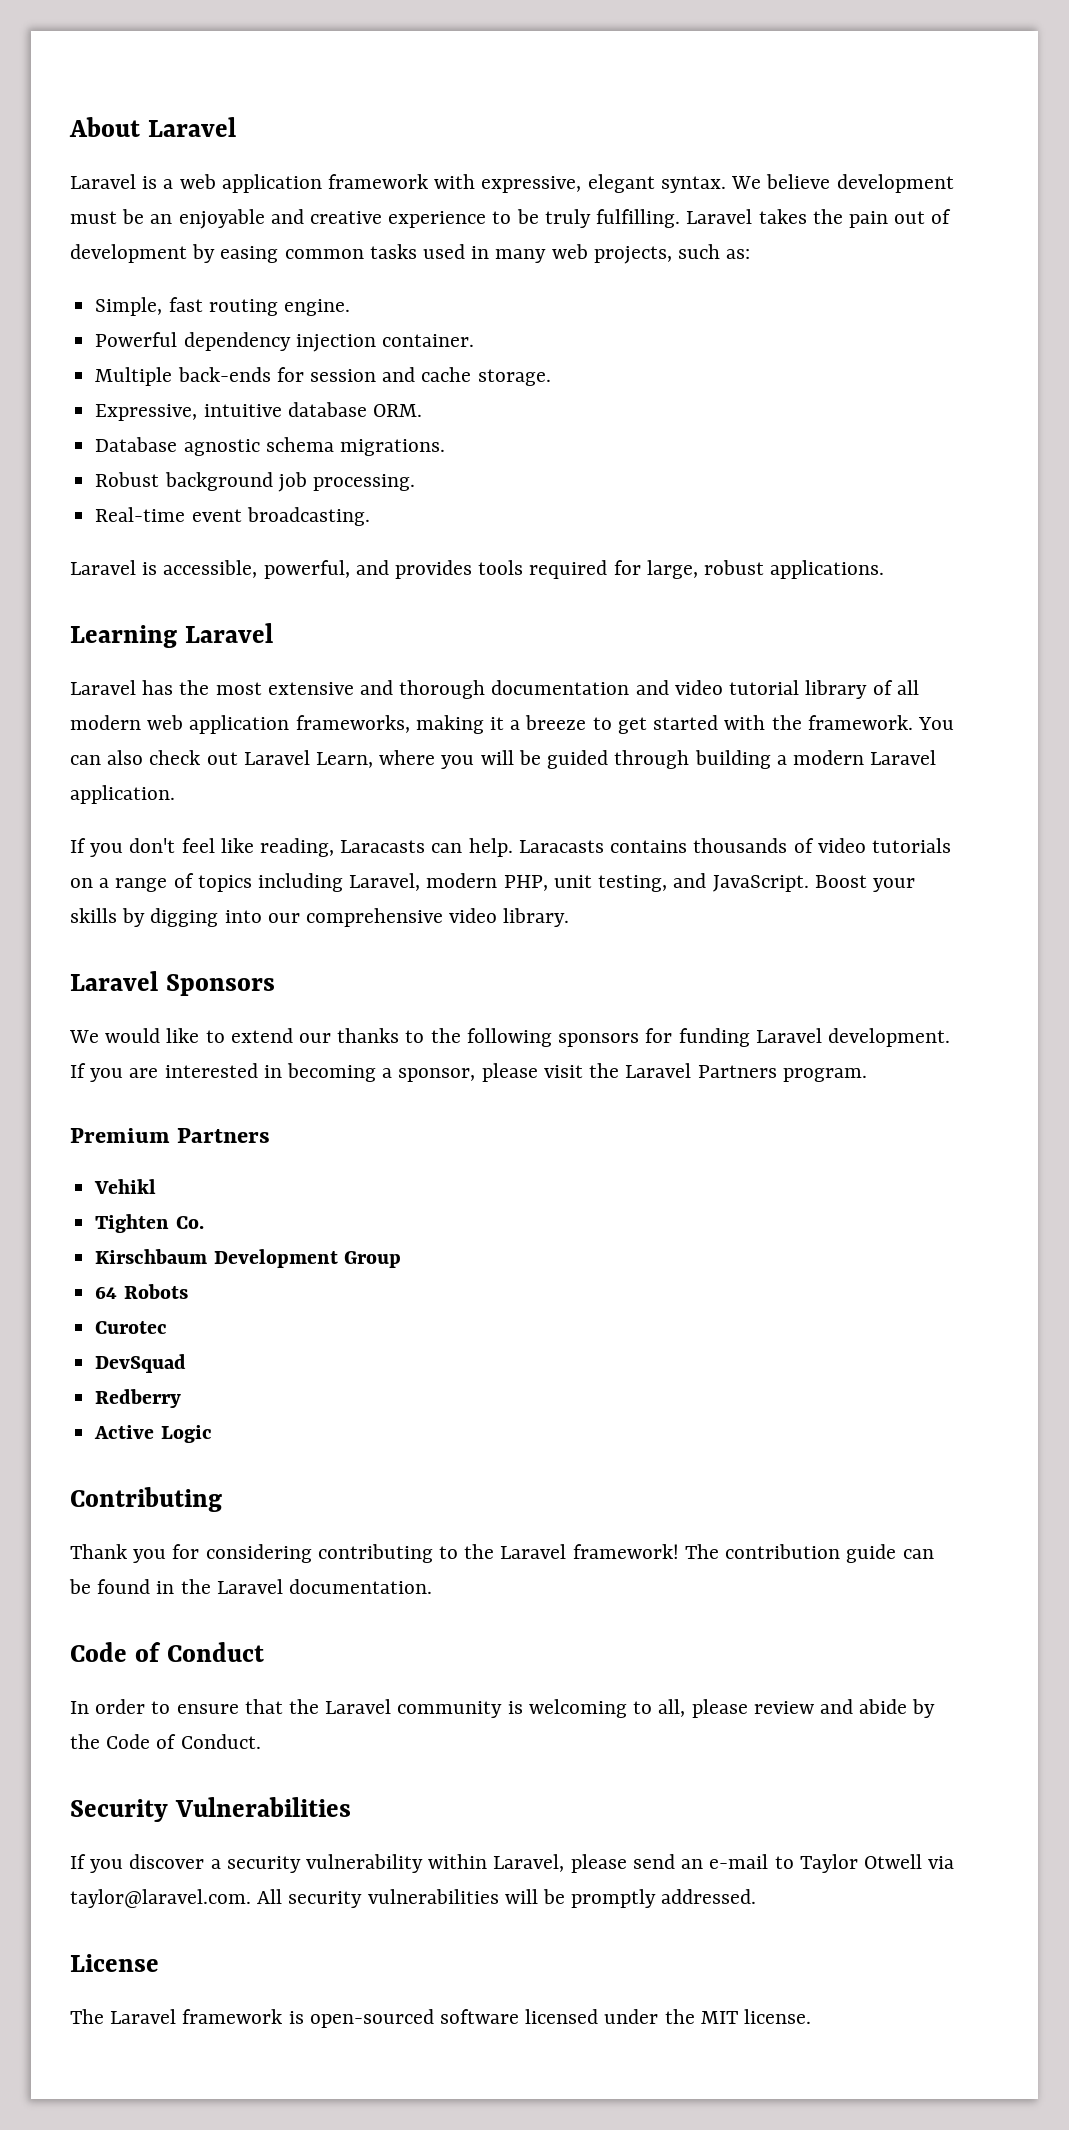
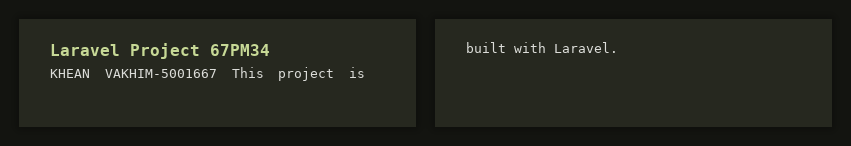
[69,117,236,137] [70,174,954,193] [70,209,952,229] [70,244,751,264] [95,297,350,316] [95,332,474,352] [95,367,551,386] [95,402,422,421] [95,437,445,456] [95,472,415,492] [95,507,370,526] [70,560,885,579] [70,623,273,648] [70,680,919,699] [70,715,954,734] [70,750,937,769] [70,785,175,804] [70,838,951,857] [70,873,915,892] [70,908,570,927] [70,971,275,996] [69,1028,950,1047] [70,1063,867,1082] [70,1128,271,1143] [94,1179,157,1194] [95,1214,204,1233] [95,1249,401,1268] [95,1284,188,1299] [95,1321,168,1334] [95,1354,187,1373] [95,1389,182,1408] [94,1425,212,1443] [70,1487,222,1512] [70,1544,934,1563] [69,1579,433,1594] [70,1642,264,1662] [70,1699,936,1718] [70,1734,261,1749] [70,1797,351,1822] [70,1854,955,1873] [70,1889,757,1908] [70,1954,159,1972] [70,2009,812,2028] About Laravel // Laravel is a web application framework with expressive, elegant syntax. We believe development must be an enjoyable and creative experience to be truly fulfilling. Laravel takes the pain out of development by easing common tasks used in many web projects, such as: // Simple, fast routing engine. // Powerful dependency injection container. // Multiple back-ends for session and cache storage. // Expressive, intuitive database ORM. // Database agnostic schema migrations. // Robust background job processing. // Real-time event broadcasting. // Laravel is accessible, powerful, and provides tools required for large, robust applications. // Learning Laravel // Laravel has the most extensive and thorough documentation and video tutorial library of all modern web application frameworks, making it a breeze to get started with the framework. You can also check out Laravel Learn, where you will be guided through building a modern Laravel application. // If you don't feel like reading, Laracasts can help. Laracasts contains thousands of video tutorials on a range of topics including Laravel, modern PHP, unit testing, and JavaScript. Boost your skills by digging into our comprehensive video library. // Laravel Sponsors // We would like to extend our thanks to the following sponsors for funding Laravel development. If you are interested in becoming a sponsor, please visit the Laravel Partners program. // Premium Partners // Vehikl // Tighten Co. // Kirschbaum Development Group // 64 Robots // Curotec // DevSquad // Redberry // Active Logic // Contributing // Thank you for considering contributing to the Laravel framework! The contribution guide can be found in the Laravel documentation. // Code of Conduct // In order to ensure that the Laravel community is welcoming to all, please review and abide by the Code of Conduct. // Security Vulnerabilities // If you discover a security vulnerability within Laravel, please send an e-mail to Taylor Otwell via taylor@laravel.com. All security vulnerabilities will be promptly addressed. // License // The Laravel framework is open-sourced software licensed under the MIT license. -> [50,43,270,59] [50,67,365,81] [466,42,618,53] Laravel Project 67PM34 // KHEAN VAKHIM-5001667 This project is built with Laravel.

